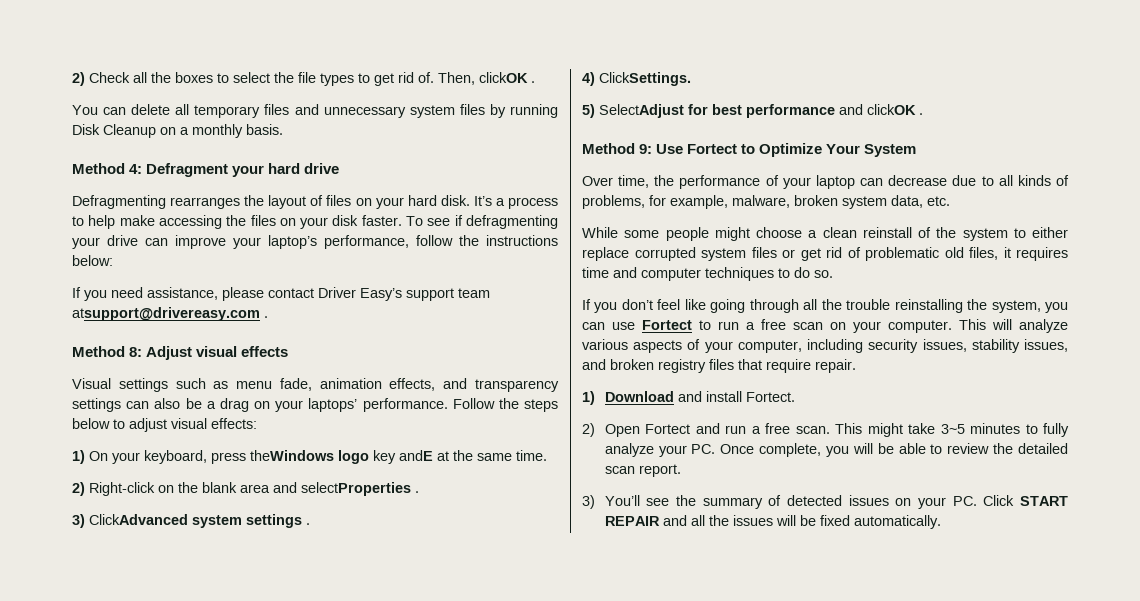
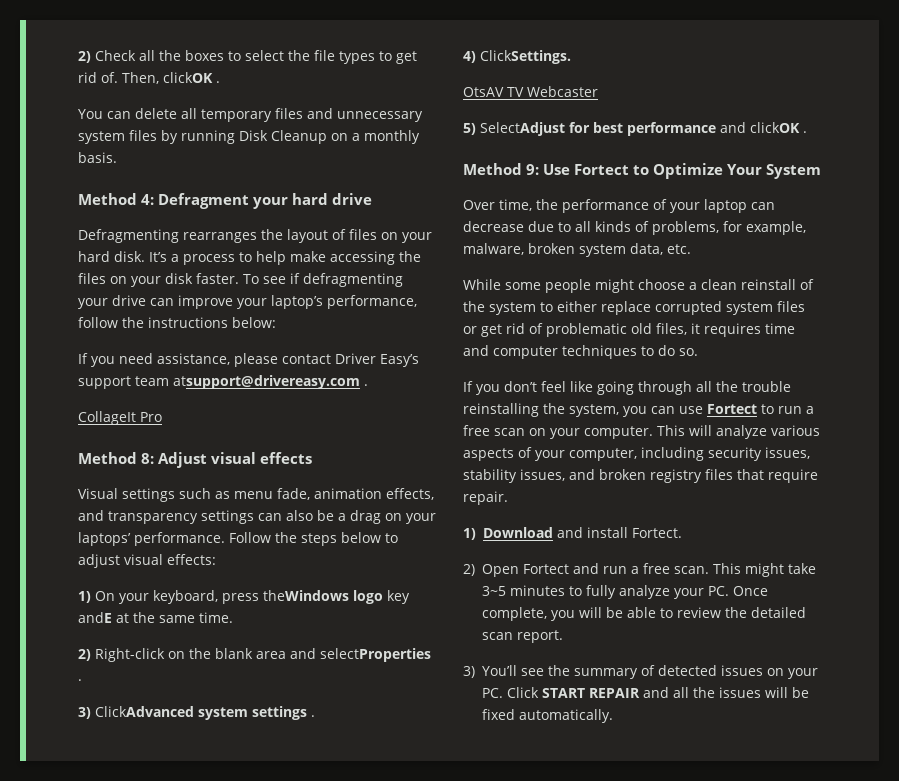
(268, 317) none -> [78,411,162,425] // CollageIt Pro
(691, 79) none -> [463,86,598,97] // OtsAV TV Webcaster

